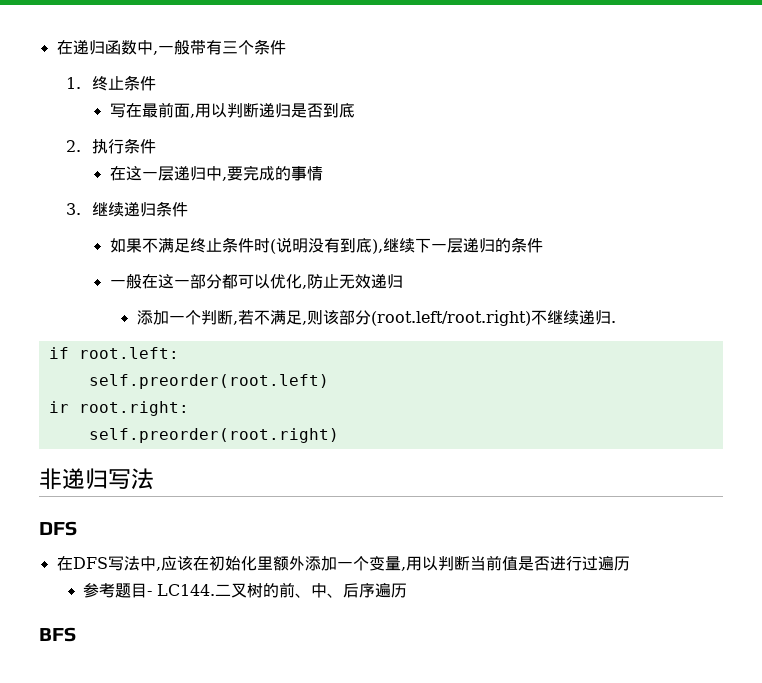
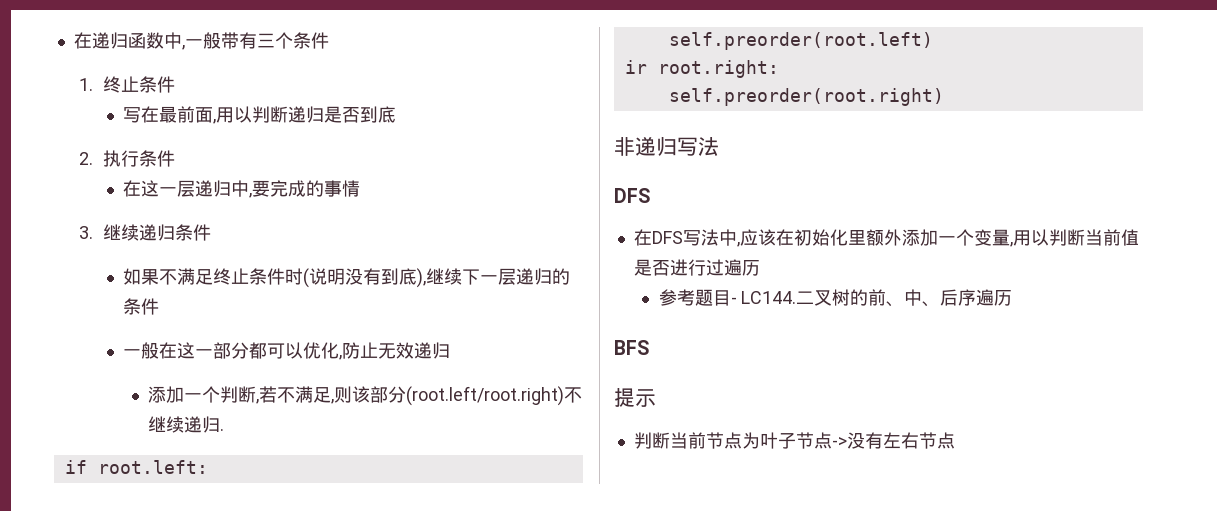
(76, 634) none -> [614,388,656,407] [633,432,955,449] // 提示 // 判断当前节点为叶子节点->没有左右节点

